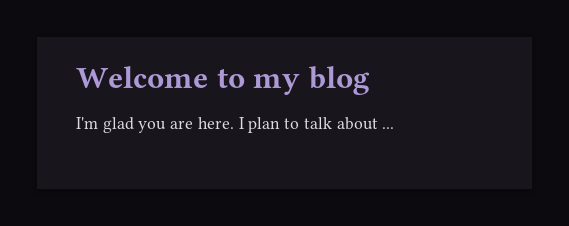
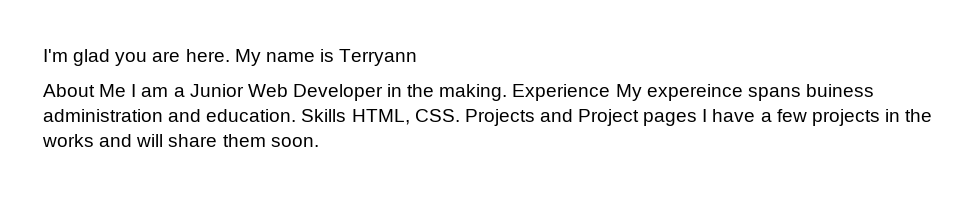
[76,66,370,95] Welcome to my blog // -> (43, 55) none
[238,117,395,133] I plan to talk about ... -> [234,49,418,66] [43,84,874,101] [43,109,933,126] [42,134,319,147] My name is Terryann // About Me I am a Junior Web Developer in the making. Experience My expereince spans buiness administration and education. Skills HTML, CSS. Projects and Project pages I have a few projects in the works and will share them soon.

